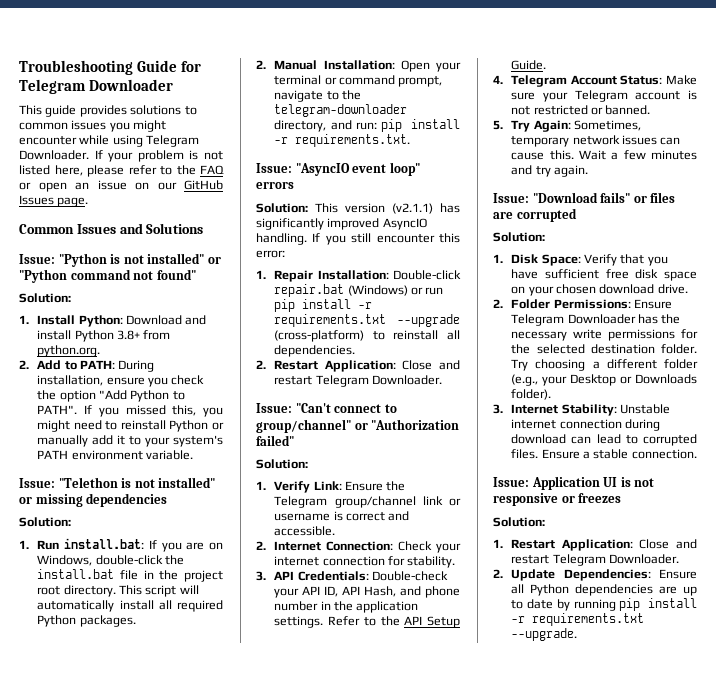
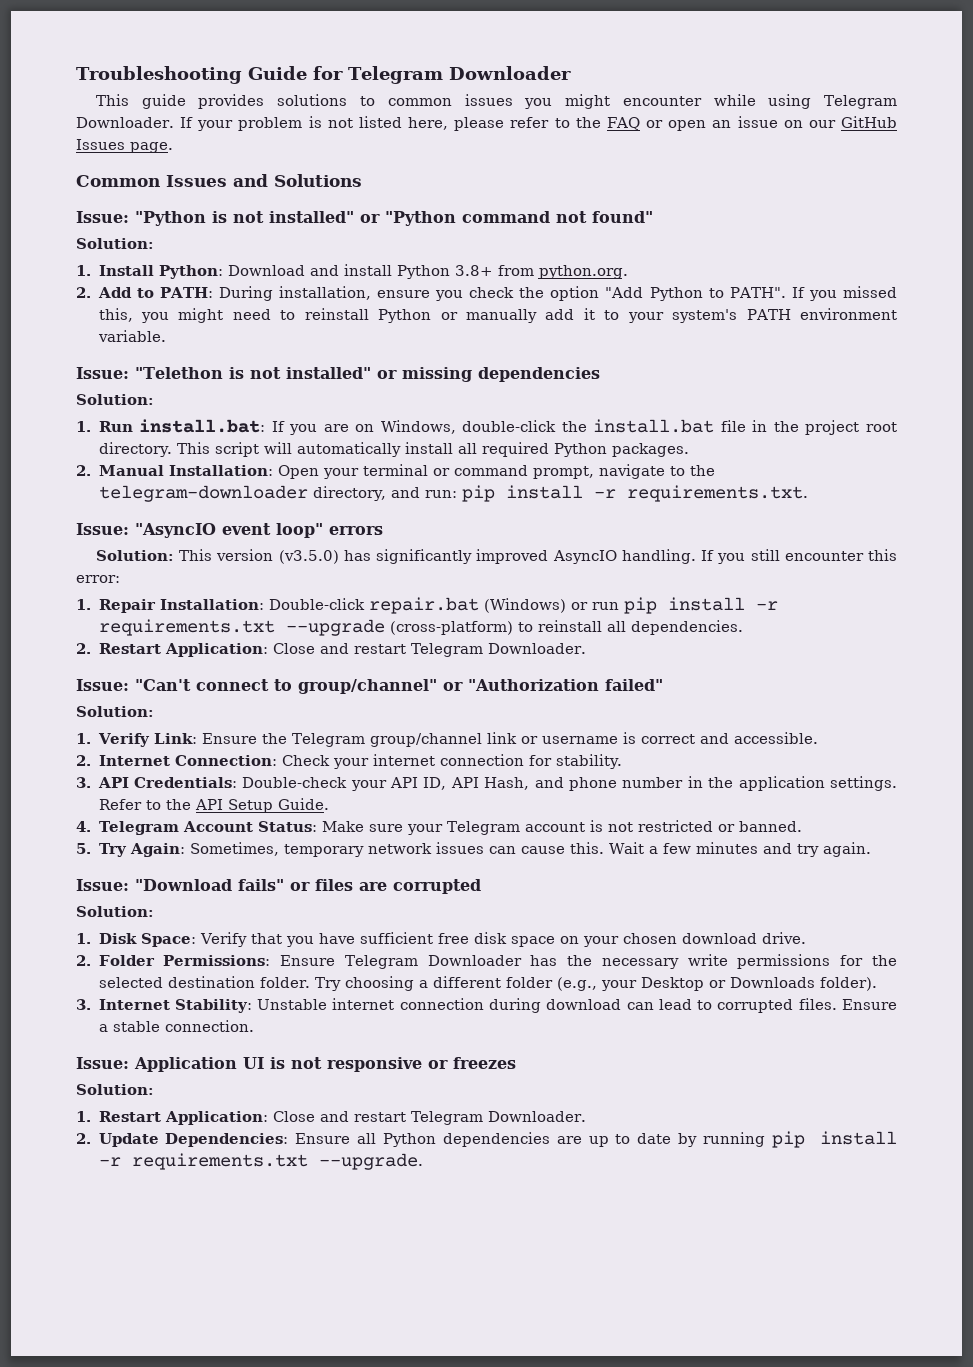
[392,203,433,214] (v2.1.1) -> [278,550,339,564] (v3.5.0)

